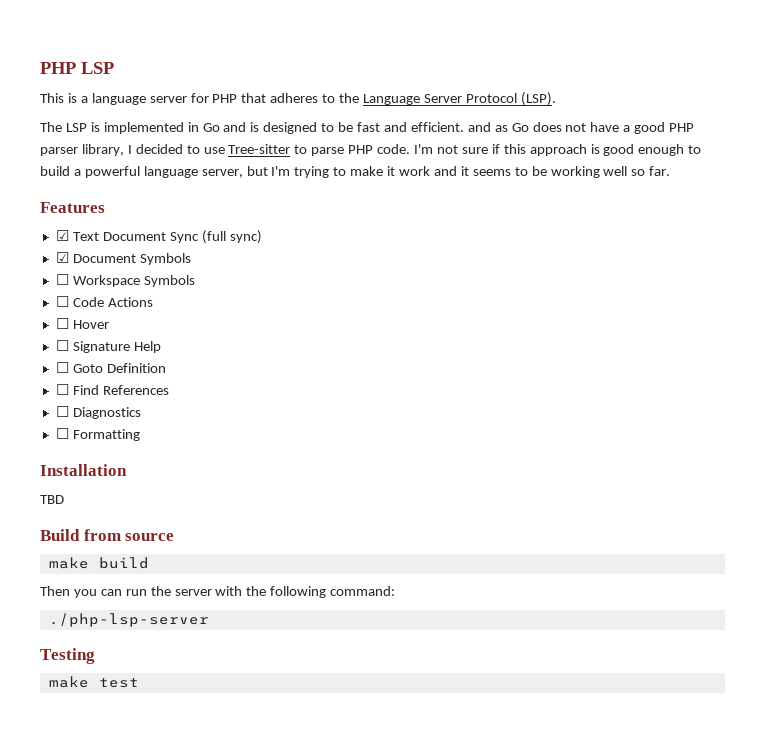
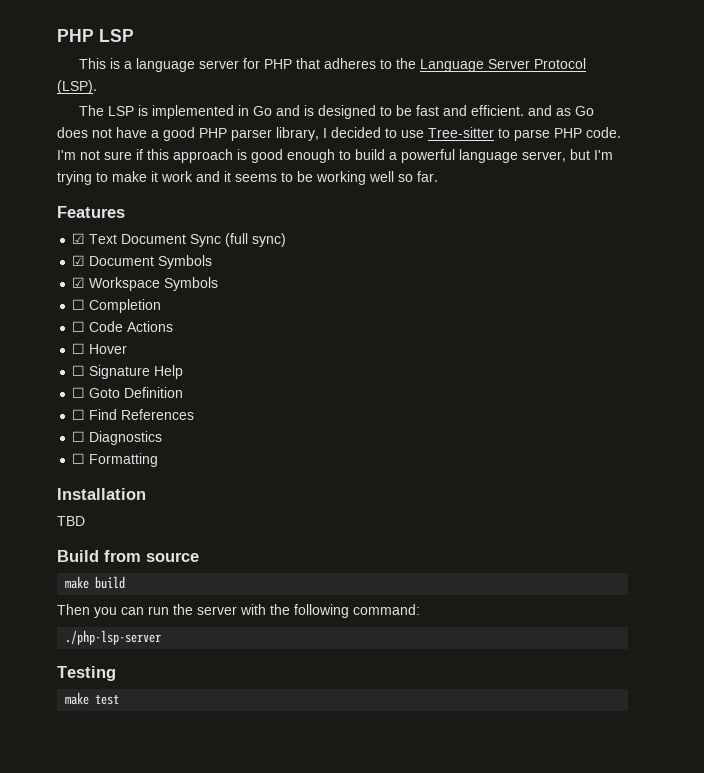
[55,274,69,285] ☐ -> [72,277,86,288] ☑
(195, 281) none -> [72,299,162,313] // ☐ Completion

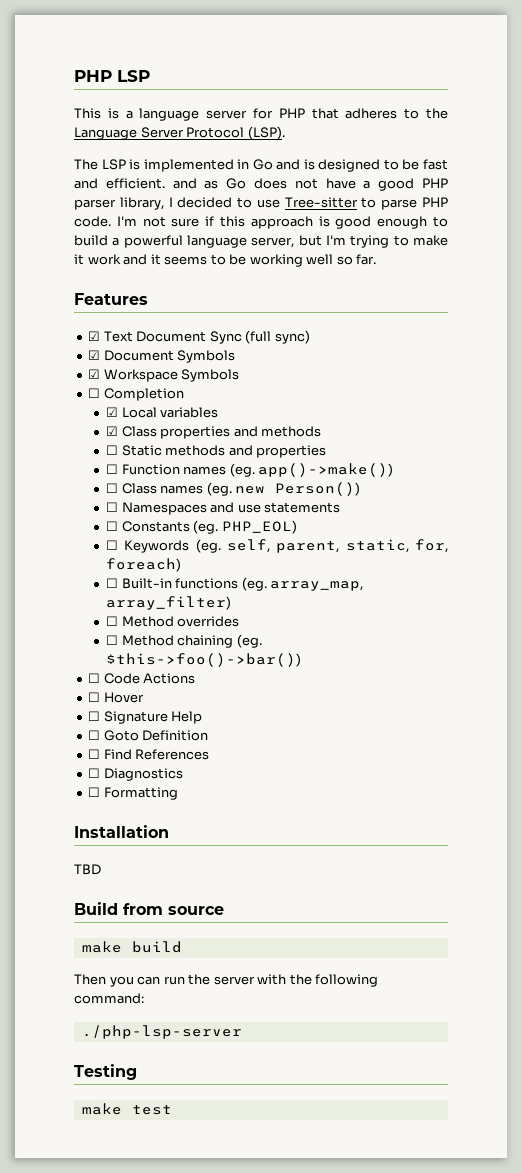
(162, 306) none -> [106,407,219,418] [106,426,322,439] [106,445,327,458] [106,463,394,477] [106,482,361,496] [106,502,341,515] [106,520,297,534] [106,539,448,553] [106,558,182,572] [106,577,364,591] [106,596,232,610] [106,616,240,627] [106,634,262,648] [106,653,302,667] // ☑ Local variables // ☑ Class properties and methods // ☐ Static methods and properties // ☐ Function names (eg. app()->make()) // ☐ Class names (eg. new Person()) // ☐ Namespaces and use statements // ☐ Constants (eg. PHP_EOL) // ☐ Keywords (eg. self, parent, static, for, foreach) // ☐ Built-in functions (eg. array_map, array_filter) // ☐ Method overrides // ☐ Method chaining (eg. $this->foo()->bar())

